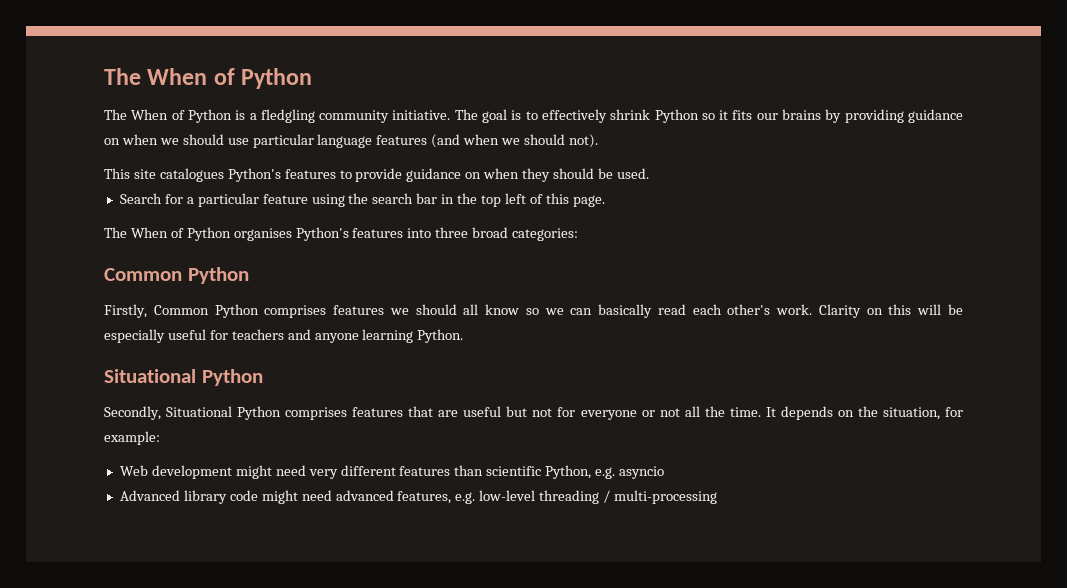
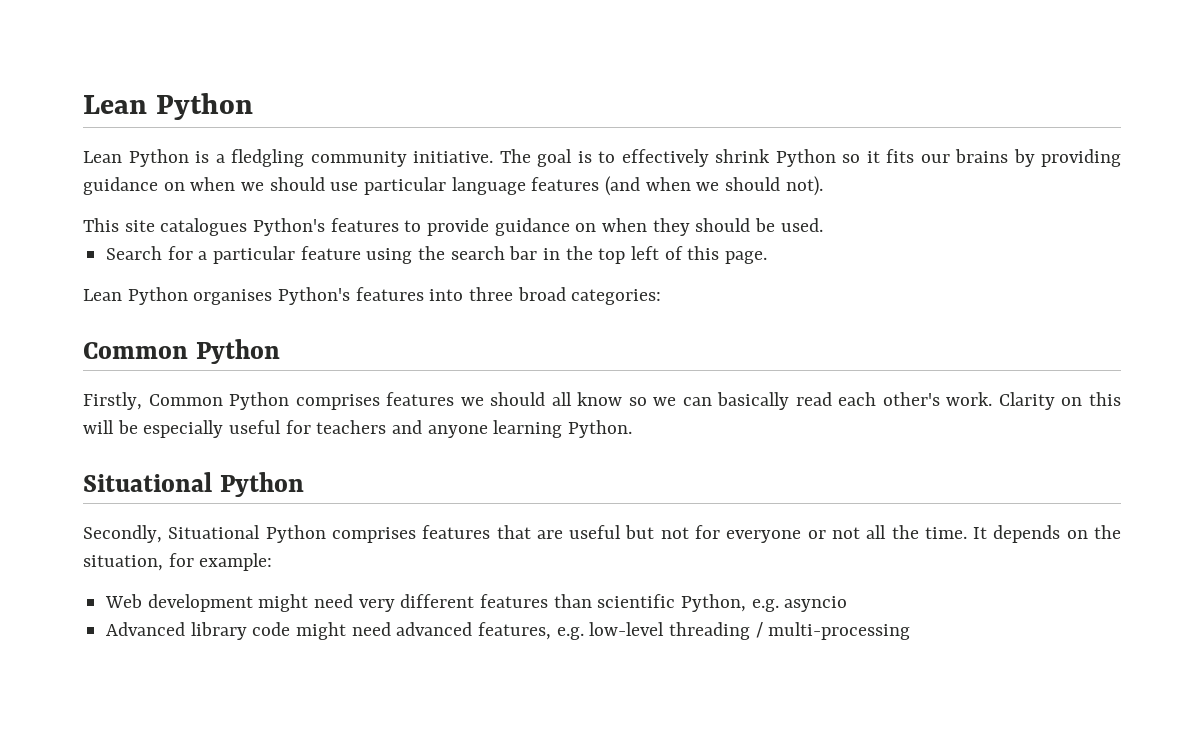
[104,68,313,89] [104,109,185,120] The When of Python // The When of -> [83,93,253,120] [83,151,122,163] Lean Python // Lean
[104,227,184,238] The When of -> [83,289,122,301] Lean

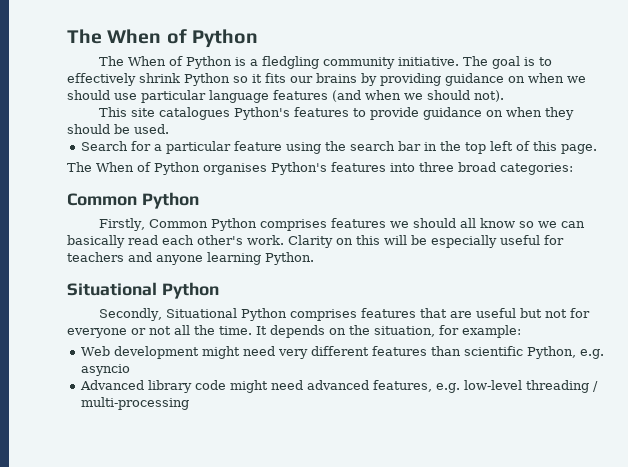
[83,93,253,120] [83,151,122,163] Lean Python // Lean -> [67,29,258,48] [99,56,184,66] The When of Python // The When of
[83,289,122,301] Lean -> [67,162,151,172] The When of

